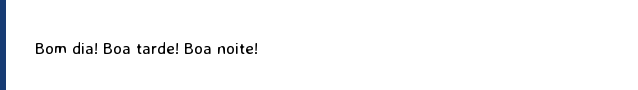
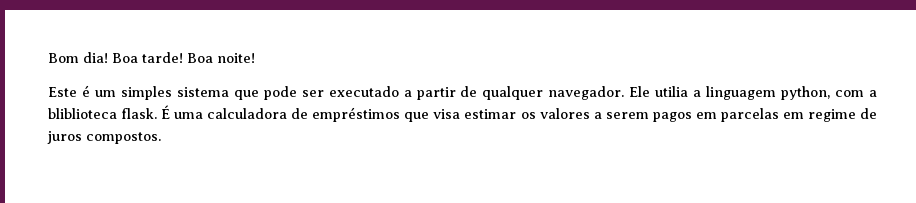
(258, 48) none -> [48,85,878,100] [48,105,878,122] [47,131,161,144] // Este é um simples sistema que pode ser executado a partir de qualquer navegador. Ele utilia a linguagem python, com a bliblioteca flask. É uma calculadora de empréstimos que visa estimar os valores a serem pagos em parcelas em regime de juros compostos.

